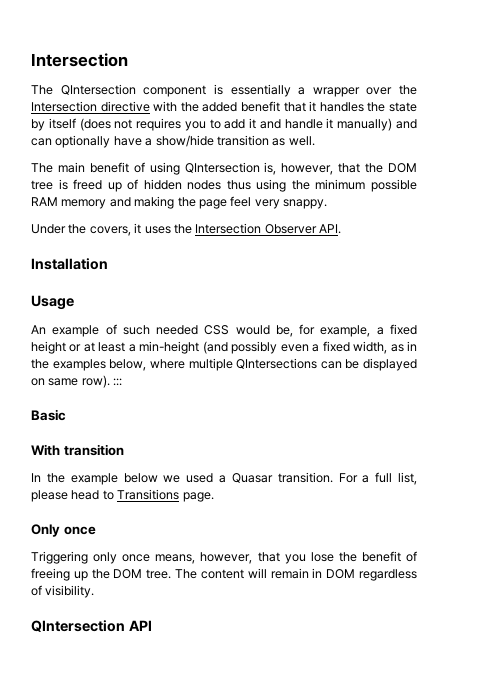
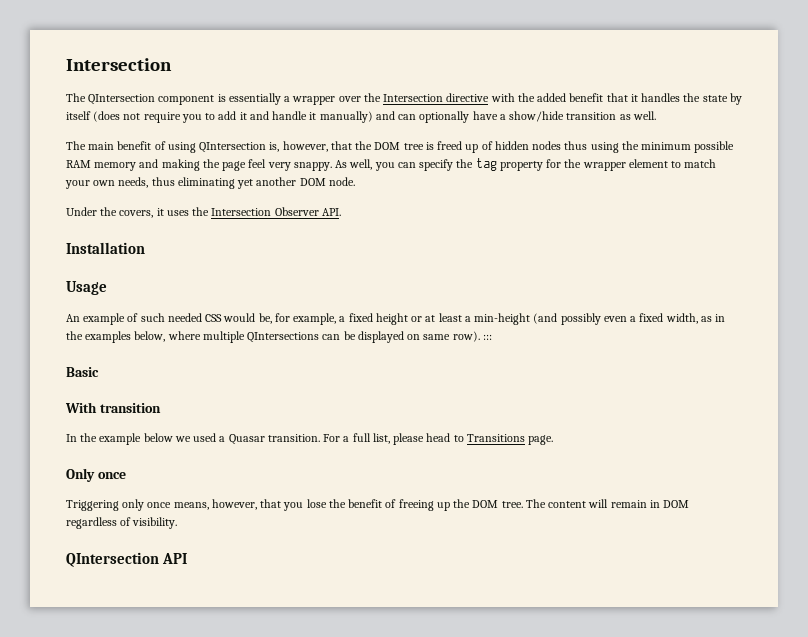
[136,118,182,131] requires -> [143,112,181,123] require
(327, 204) none -> [335,158,717,171] [65,177,355,189] As well, you can specify the tag property for the wrapper element to match your own needs, thus eliminating yet another DOM node.

